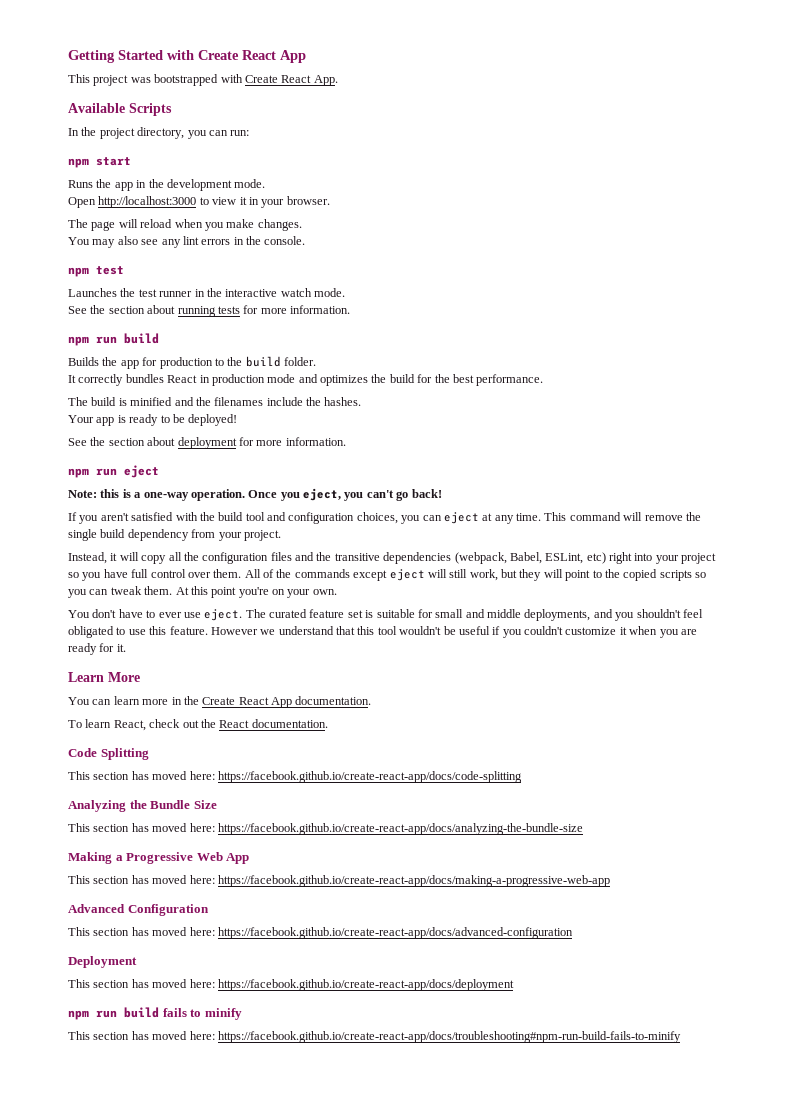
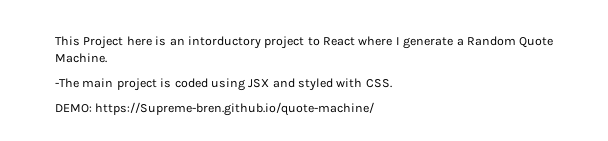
[68,50,306,63] [68,74,338,86] [68,103,172,116] [68,127,250,139] [68,157,131,168] [68,179,266,191] [68,196,330,208] [68,219,302,231] [68,236,306,248] [68,266,124,277] [68,288,345,297] [68,305,350,317] [68,333,159,346] [68,356,316,369] [68,374,544,386] [68,397,362,406] [68,414,238,426] [68,437,346,449] [68,465,159,478] [68,488,442,501] [68,512,701,524] [68,529,281,541] [68,552,717,564] [68,569,706,581] [68,586,337,598] [68,609,703,621] [68,626,697,638] [68,643,126,655] [68,672,140,682] [68,696,372,708] [68,719,328,731] [68,748,149,760] [68,771,522,783] [68,800,217,812] [68,823,583,835] [68,852,250,864] [68,875,610,887] [68,904,209,916] [68,927,573,939] [68,956,137,968] [68,979,514,991] [68,1007,242,1020] [68,1031,681,1043] Getting Started with Create React App // This project was bootstrapped with Create React App. // Available Scripts // In the project directory, you can run: // npm start // Runs the app in the development mode. // Open http://localhost:3000 to view it in your browser. // The page will reload when you make changes. // You may also see any lint errors in the console. // npm test // Launches the test runner in the interactive watch mode. // See the section about running tests for more information. // npm run build // Builds the app for production to the build folder. // It correctly bundles React in production mode and optimizes the build for the best performance. // The build is minified and the filenames include the hashes. // Your app is ready to be deployed! // See the section about deployment for more information. // npm run eject // Note: this is a one-way operation. Once you eject, you can't go back! // If you aren't satisfied with the build tool and configuration choices, you can eject at any time. This command will remove the single build dependency from your project. // Instead, it will copy all the configuration files and the transitive dependencies (webpack, Babel, ESLint, etc) right into your project so you have full control over them. All of the commands except eject will still work, but they will point to the copied scripts so you can tweak them. At this point you're on your own. // You don't have to ever use eject. The curated feature set is suitable for small and middle deployments, and you shouldn't feel obligated to use this feature. However we understand that this tool wouldn't be useful if you couldn't customize it when you are ready for it. // Learn More // You can learn more in the Create React App documentation. // To learn React, check out the React documentation. // Code Splitting // This section has moved here: https://facebook.github.io/create-react-app/docs/code-splitting // Analyzing the Bundle Size // This section has moved here: https://facebook.github.io/create-react-app/docs/analyzing-the-bundle-size // Making a Progressive Web App // This section has moved here: https://facebook.github.io/create-react-app/docs/making-a-progressive-web-app // Advanced Configuration // This section has moved here: https://facebook.github.io/create-react-app/docs/advanced-configuration // Deployment // This section has moved here: https://facebook.github.io/create-react-app/docs/deployment // npm run build fails to minify // This section has moved here: https://facebook.github.io/create-react-app/docs/troubleshooting#npm-run-build-fails-to-minify -> [55,36,554,49] [55,53,107,63] [55,78,392,91] [55,102,375,116] This Project here is an intorductory project to React where I generate a Random Quote Machine. // -The main project is coded using JSX and styled with CSS. // DEMO: https://Supreme-bren.github.io/quote-machine/

